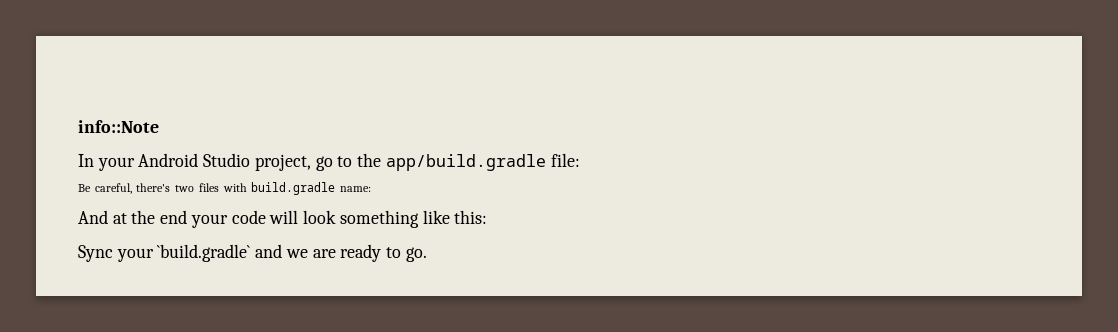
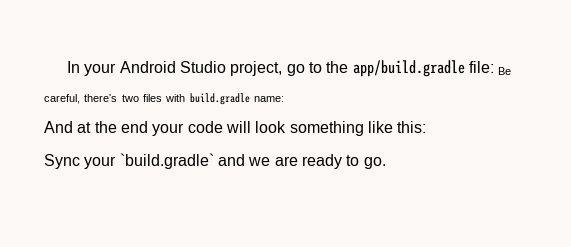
[78,120,159,133] info::Note // -> (67, 67) none
(580, 160) // -> (494, 67) none

